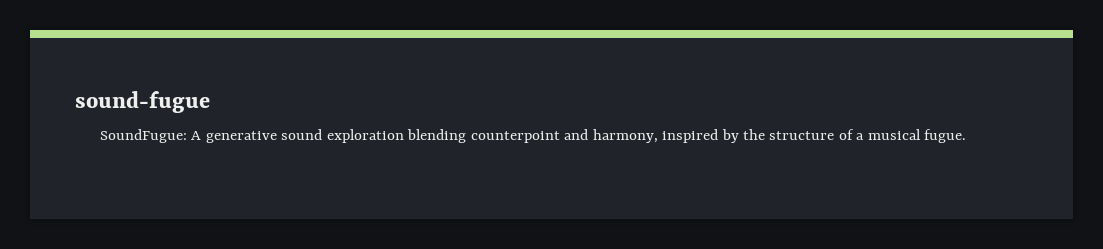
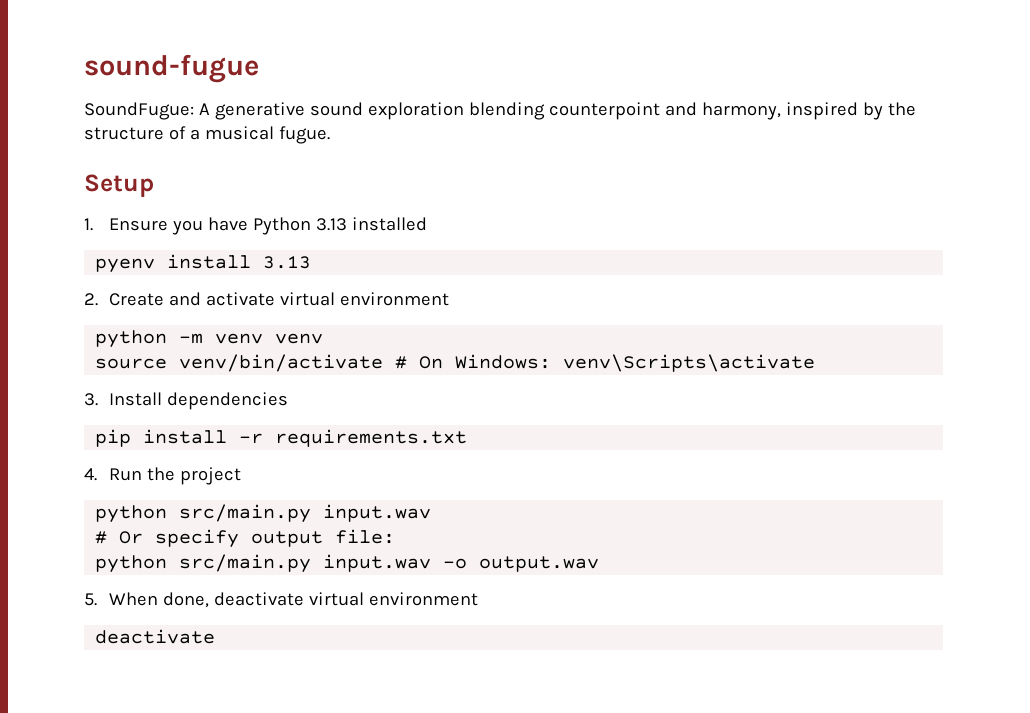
(967, 136) none -> [84,174,154,197] [84,217,427,235] [95,254,312,273] [84,292,449,306] [95,330,324,348] [95,354,816,372] [84,392,288,410] [95,429,468,447] [84,467,241,485] [95,504,432,523] [95,529,396,548] [95,554,600,573] [84,592,478,608] [95,629,216,644] // Setup // 1. Ensure you have Python 3.13 installed // pyenv install 3.13 // 2. Create and activate virtual environment // python -m venv venv // source venv/bin/activate # On Windows: venv\Scripts\activate // 3. Install dependencies // pip install -r requirements.txt // 4. Run the project // python src/main.py input.wav // # Or specify output file: // python src/main.py input.wav -o output.wav // 5. When done, deactivate virtual environment // deactivate

